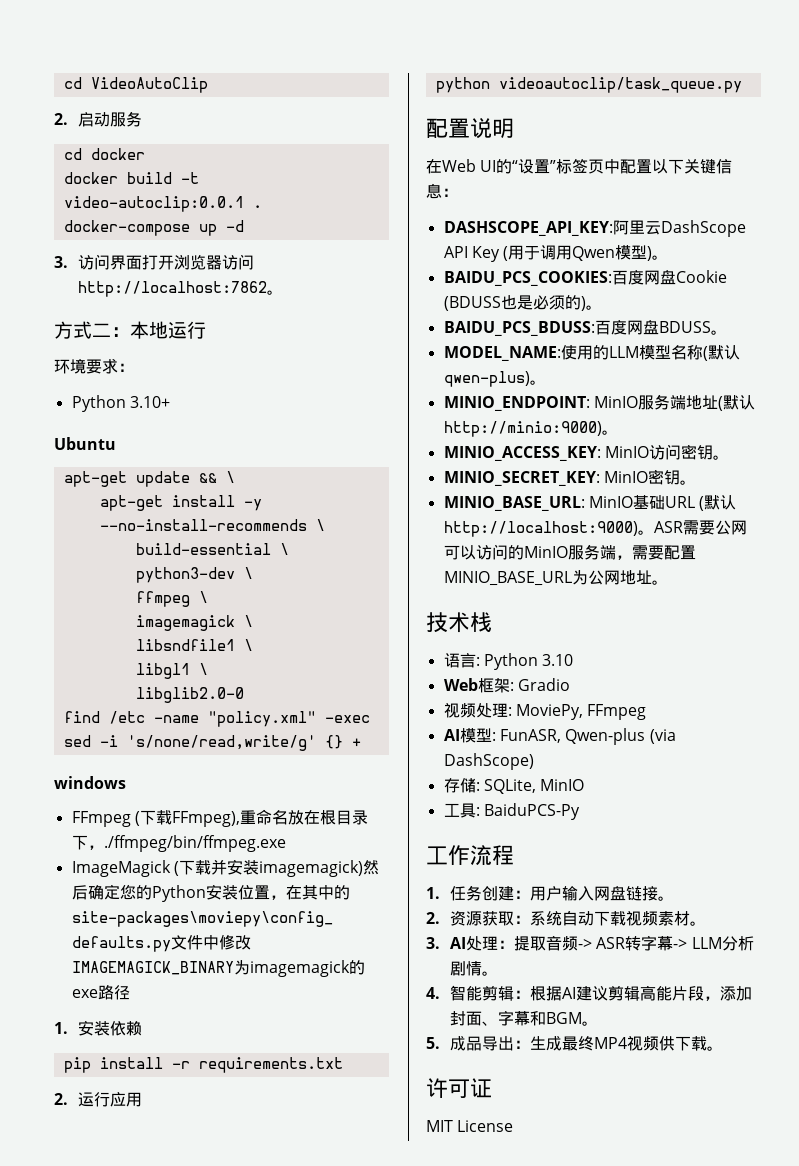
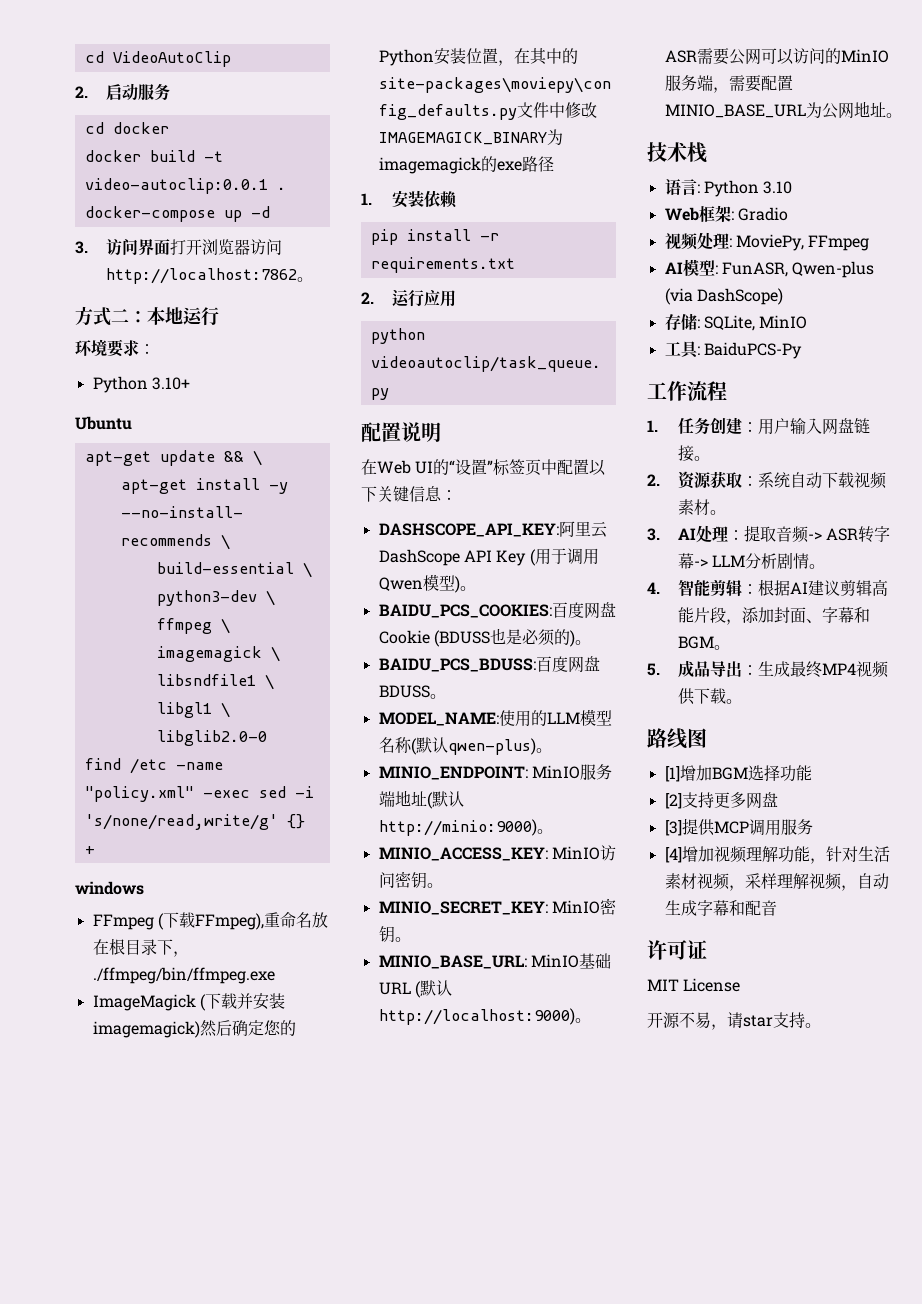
[426,1078,492,1098] [426,1120,514,1132] 许可证 // MIT License -> [647,728,707,749] [664,765,812,782] [664,792,778,809] [664,818,813,836] [664,846,890,864] [664,873,889,891] [664,900,777,916] [647,940,707,960] [647,978,741,992] [647,1012,821,1030] 路线图 // [1]增加BGM选择功能 // [2]支持更多网盘 // [3]提供MCP调用服务 // [4]增加视频理解功能，针对生活素材视频，采样理解视频，自动生成字幕和配音 // 许可证 // MIT License // 开源不易，请star支持。

